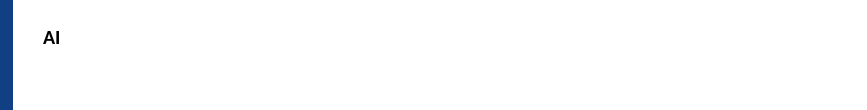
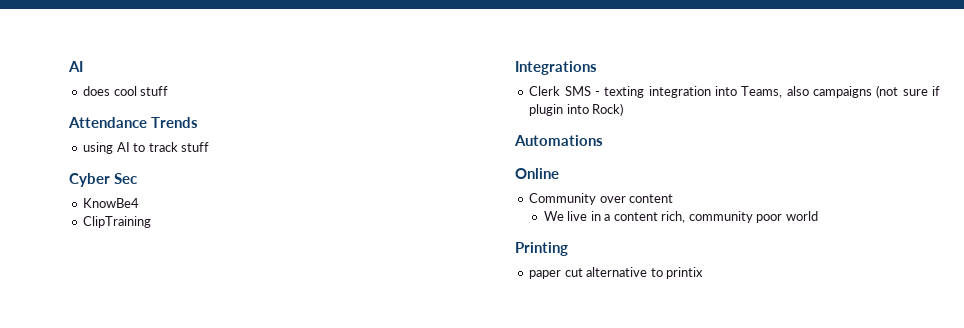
[43,31,60,44] AI -> [68,61,83,72] [83,86,169,96] [68,117,198,128] [83,142,210,154] [69,173,137,187] [83,198,140,208] [83,216,152,228] [515,61,597,75] [529,85,940,98] [529,103,624,116] [514,135,603,146] [515,168,559,179] [529,193,674,205] [543,211,818,223] [515,242,568,256] [529,267,704,279] AI // does cool stuff // Attendance Trends // using AI to track stuff // Cyber Sec // KnowBe4 // ClipTraining // Integrations // Clerk SMS - texting integration into Teams, also campaigns (not sure if plugin into Rock) // Automations // Online // Community over content // We live in a content rich, community poor world // Printing // paper cut alternative to printix

